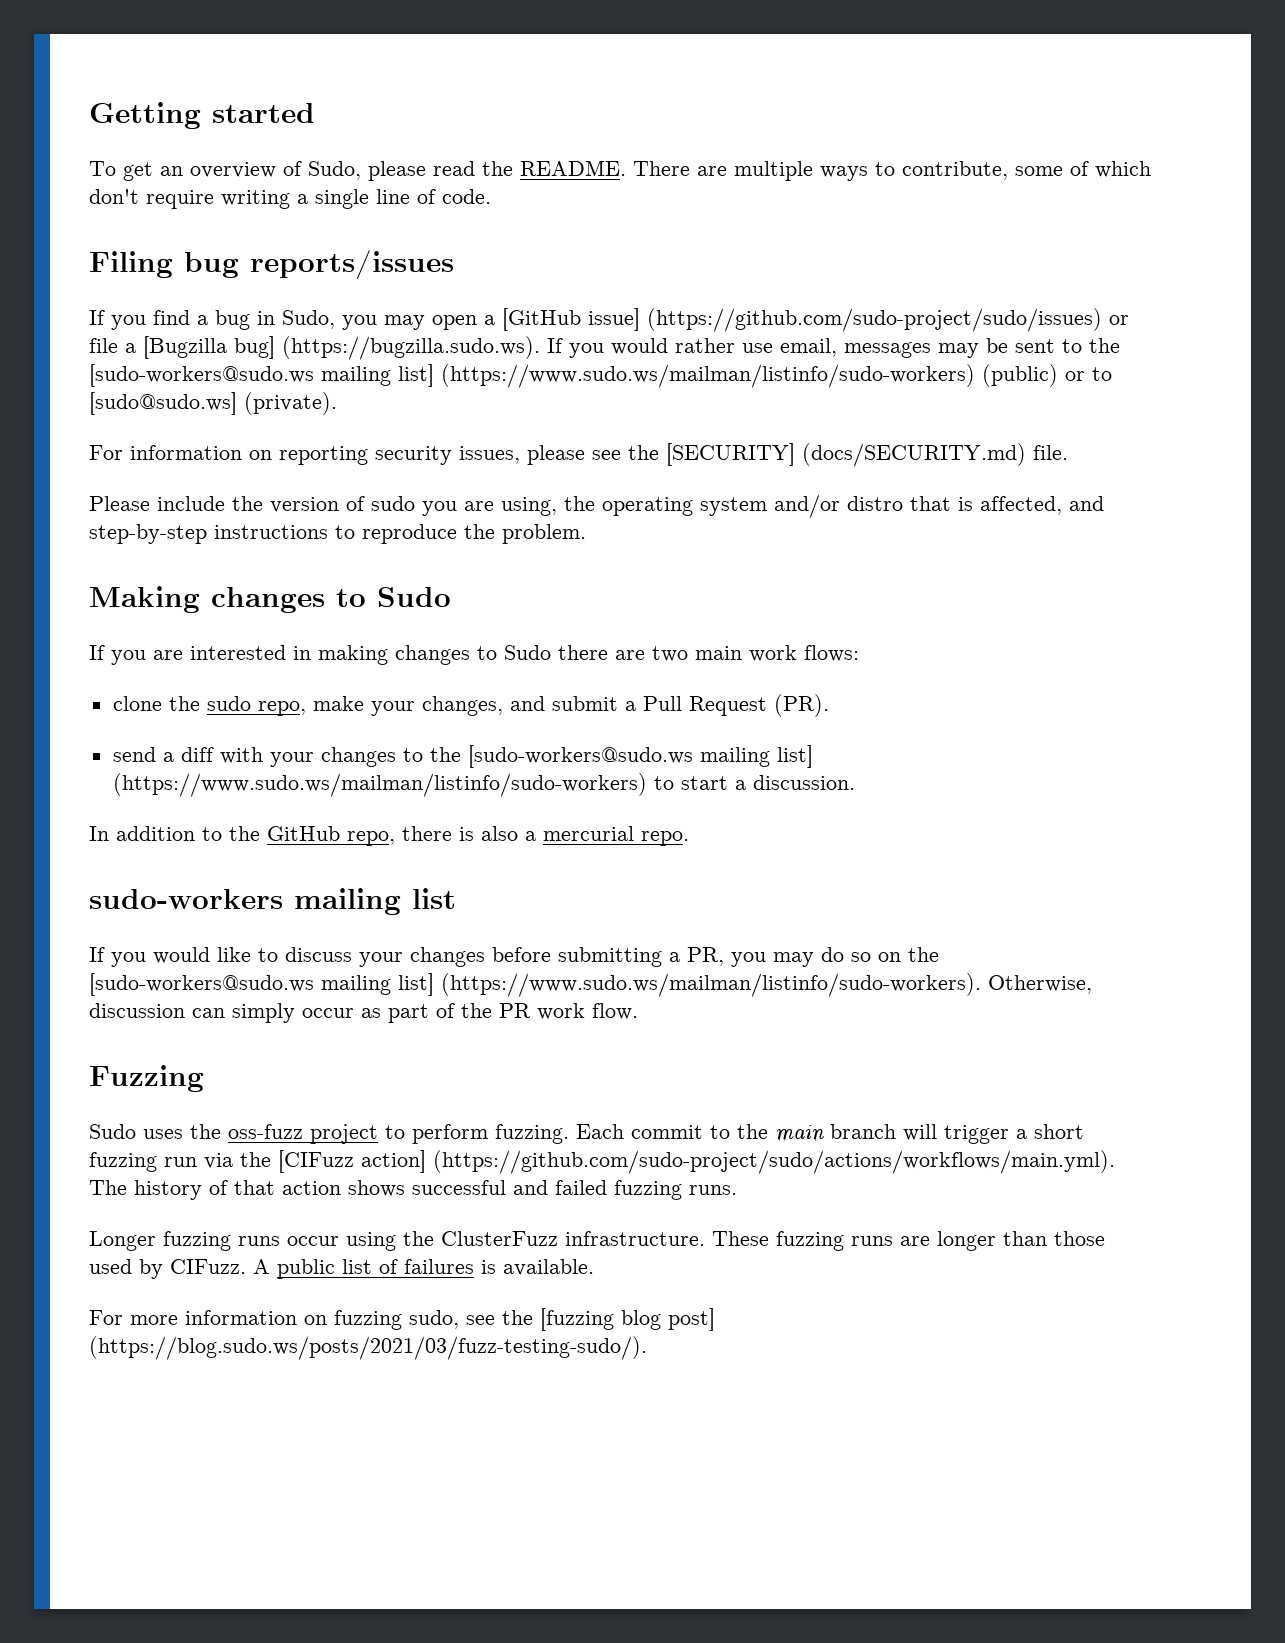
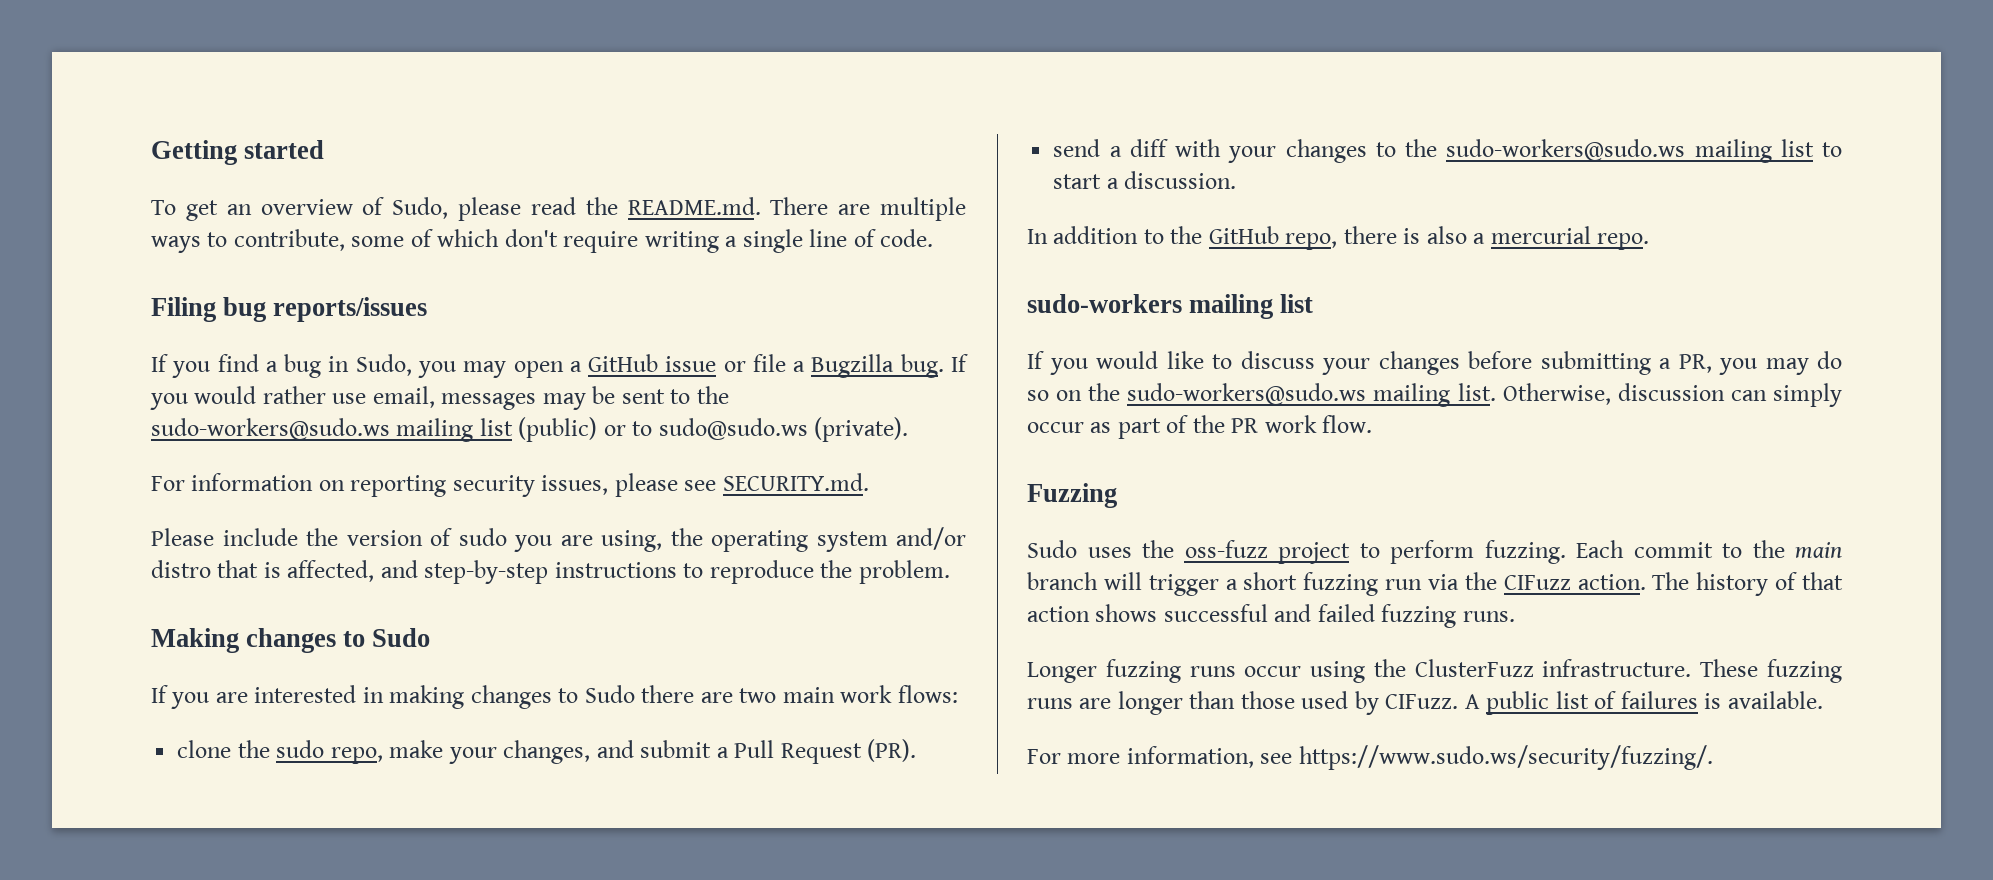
[520,160,626,176] README. -> [627,197,761,215] README.md.
[502,308,1129,332] [89,336,540,360] [GitHub issue] (https://github.com/sudo-project/sudo/issues) or file a [Bugzilla bug] (https://bugzilla.sudo.ws). -> [588,354,944,378] GitHub issue or file a Bugzilla bug.
[89,364,975,388] [sudo-workers@sudo.ws mailing list] (https://www.sudo.ws/mailman/listinfo/sudo-workers) -> [151,418,513,442] sudo-workers@sudo.ws mailing list
[89,392,237,415] [sudo@sudo.ws] -> [658,418,808,440] sudo@sudo.ws
[628,443,1068,467] the [SECURITY] (docs/SECURITY.md) file. -> [722,473,869,491] SECURITY.md.
[467,745,813,768] [112,773,647,797] [sudo-workers@sudo.ws mailing list] (https://www.sudo.ws/mailman/listinfo/sudo-workers) -> [1446,139,1814,163] sudo-workers@sudo.ws mailing list
[89,973,981,997] [sudo-workers@sudo.ws mailing list] (https://www.sudo.ws/mailman/listinfo/sudo-workers). -> [1127,383,1496,407] sudo-workers@sudo.ws mailing list.
[278,1150,1115,1174] [CIFuzz action] (https://github.com/sudo-project/sudo/actions/workflows/main.yml). -> [1503,574,1646,590] CIFuzz action.
[185,1308,715,1331] [89,1336,647,1360] information on fuzzing sudo, see the [fuzzing blog post] (https://blog.sudo.ws/posts/2021/03/fuzz-testing-sudo/). -> [1126,745,1713,770] information, see https://www.sudo.ws/security/fuzzing/.

